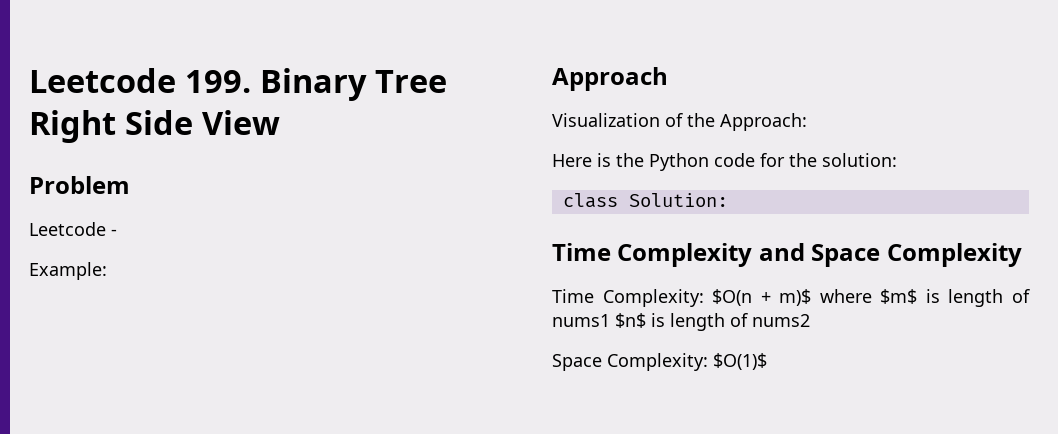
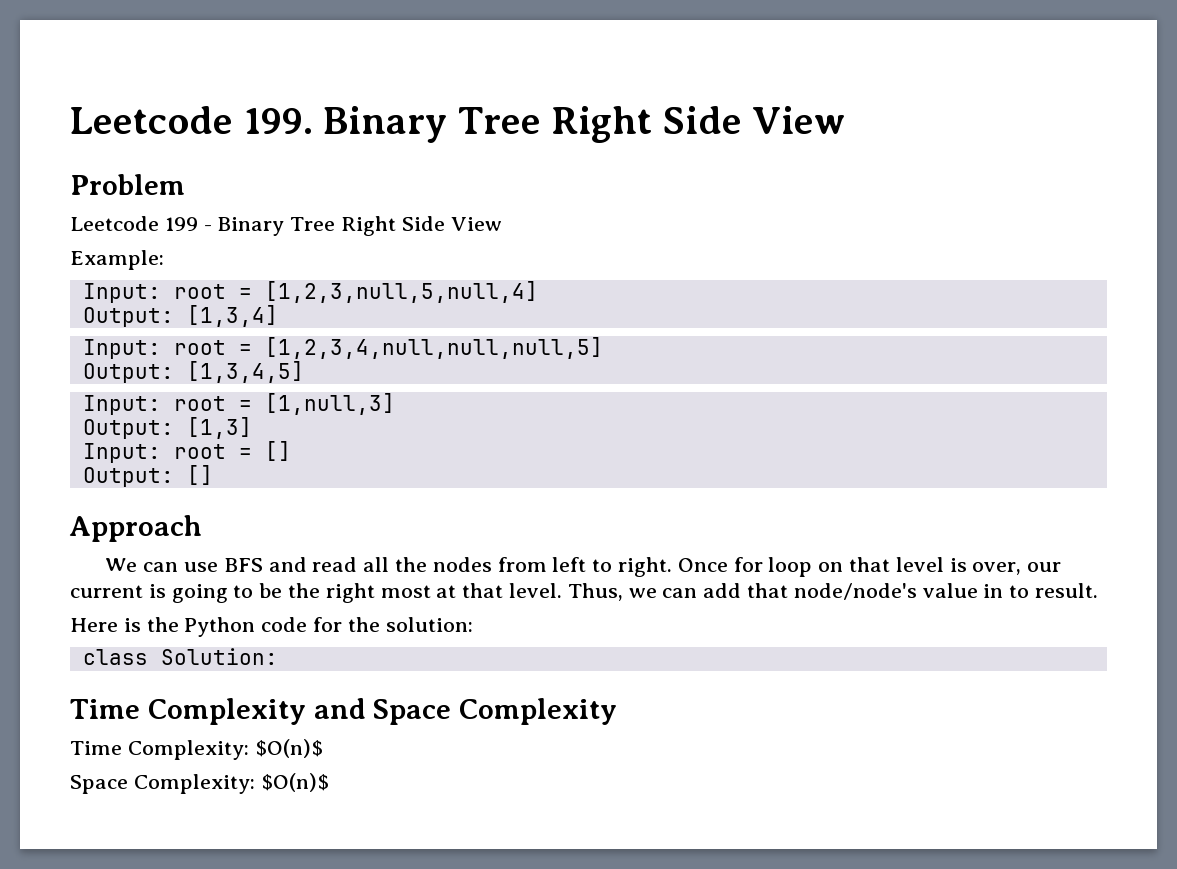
(106, 229) none -> [164,217,198,231] 199
[29,262,107,280] [552,67,668,91] [552,113,807,131] // Example: // Approach // Visualization of the Approach: -> [217,216,502,236] [70,250,164,270] [82,281,538,303] [82,305,278,327] [82,337,603,359] [82,361,304,383] [82,393,395,415] [82,417,252,439] [82,441,291,463] [82,465,213,487] [69,515,202,542] [105,557,1062,577] [70,583,1099,603] Binary Tree Right Side View // Example: // Input: root = [1,2,3,null,5,null,4] // Output: [1,3,4] // Input: root = [1,2,3,4,null,null,null,5] // Output: [1,3,4,5] // Input: root = [1,null,3] // Output: [1,3] // Input: root = [] // Output: [] // Approach // We can use BFS and read all the nodes from left to right. Once for loop on that level is over, our current is going to be the right most at that level. Thus, we can add that node/node's value in to result.
[712,289,1030,307] [552,313,810,331] $O(n + m)$ where $m$ is length of nums1 $n$ is length of nums2 -> [254,739,323,758] $O(n)$
[713,353,767,370] $O(1)$ -> [260,773,329,792] $O(n)$

